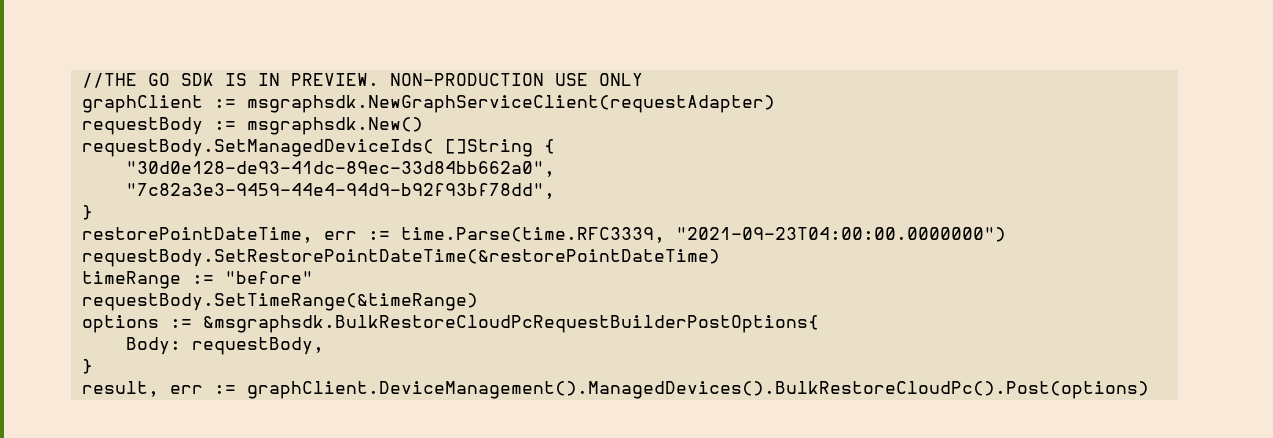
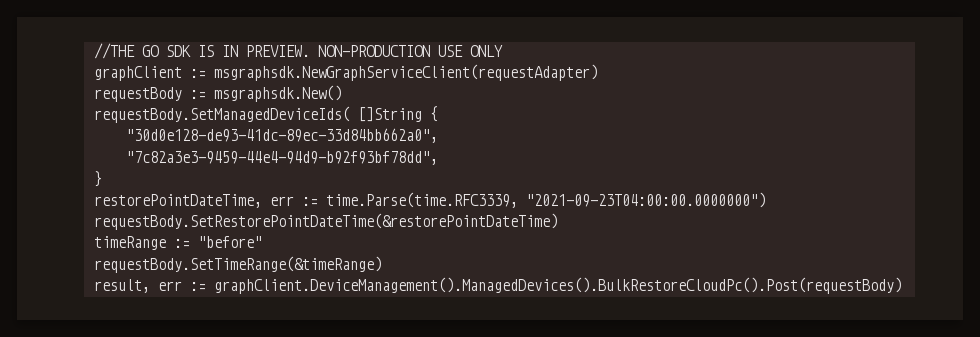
[82,315,820,333] [126,337,325,355] [82,359,94,374] // options := &msgraphsdk.BulkRestoreCloudPcRequestBuilderPostOptions{ // Body: requestBody, // } -> (382, 264) none
[247,381,1150,399] graphClient.DeviceManagement().ManagedDevices().BulkRestoreCloudPc().Post(options) -> [213,277,902,294] graphClient.DeviceManagement().ManagedDevices().BulkRestoreCloudPc().Post(requestBody)

